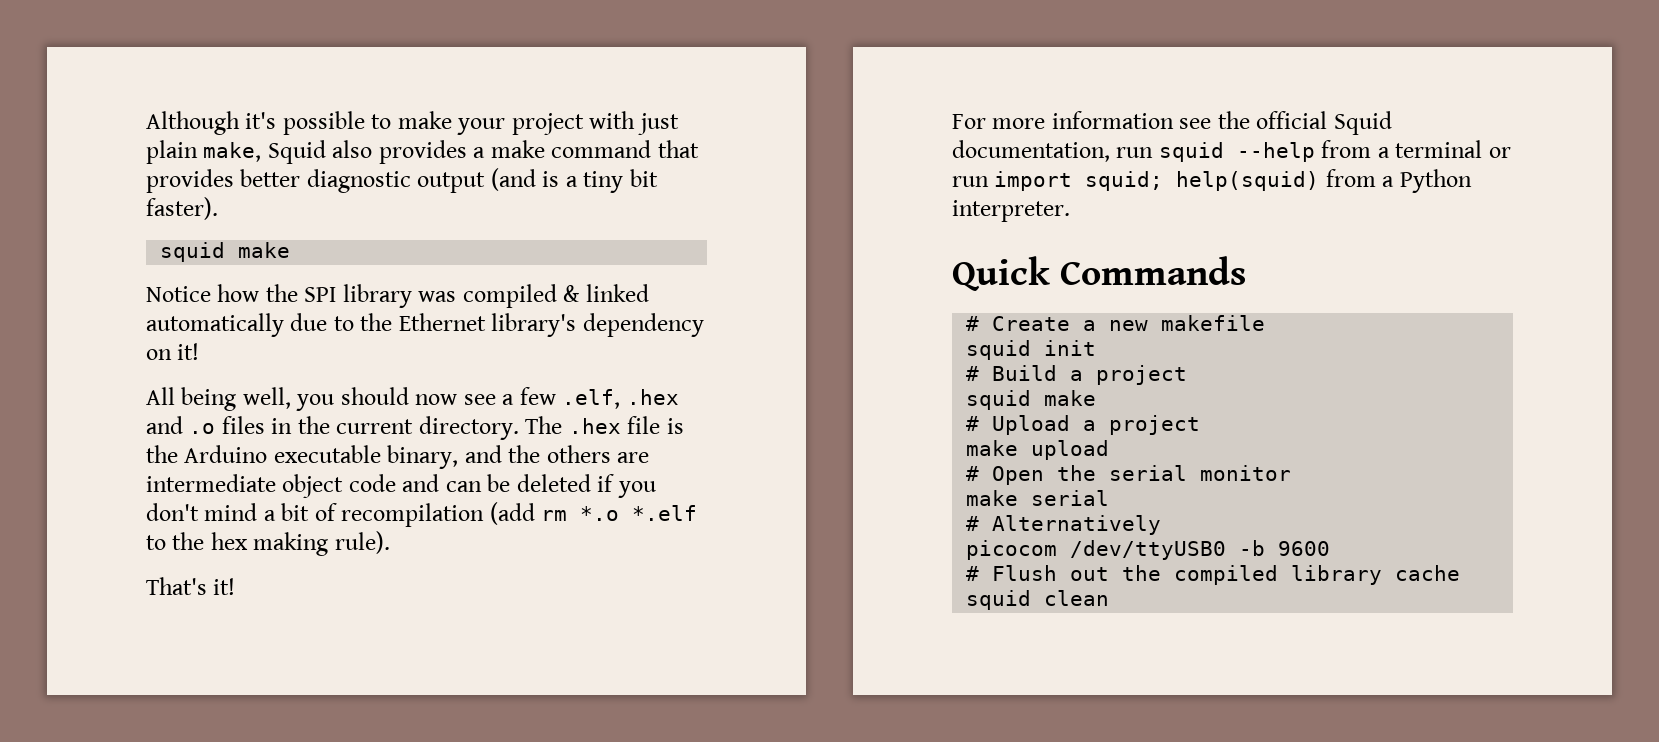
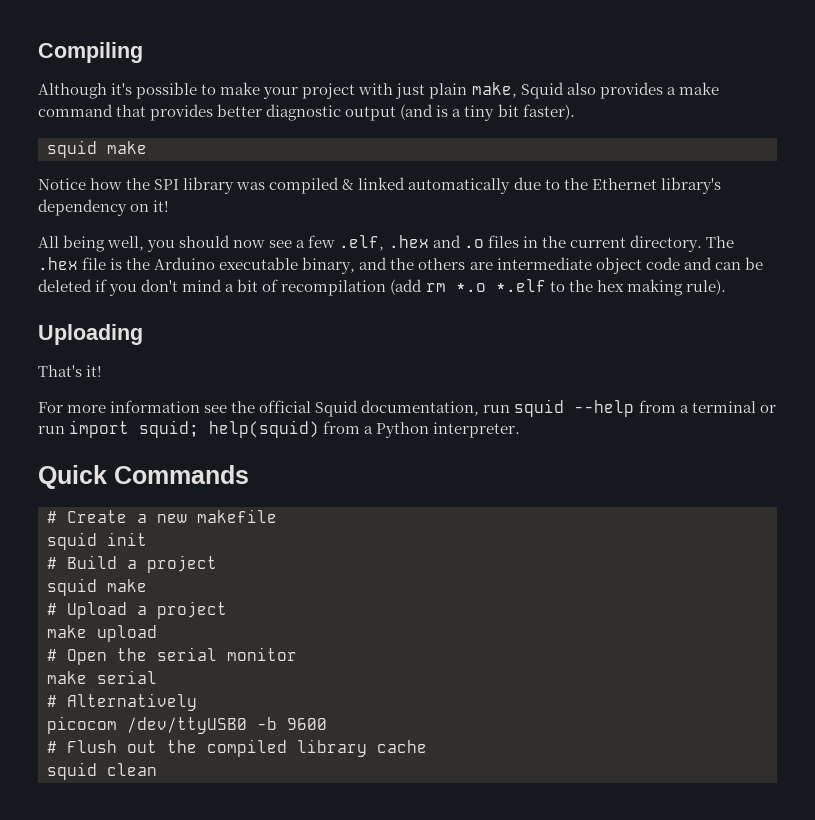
(146, 123) none -> [38,42,143,63] Compiling //
(390, 542) none -> [38,324,143,345] // Uploading

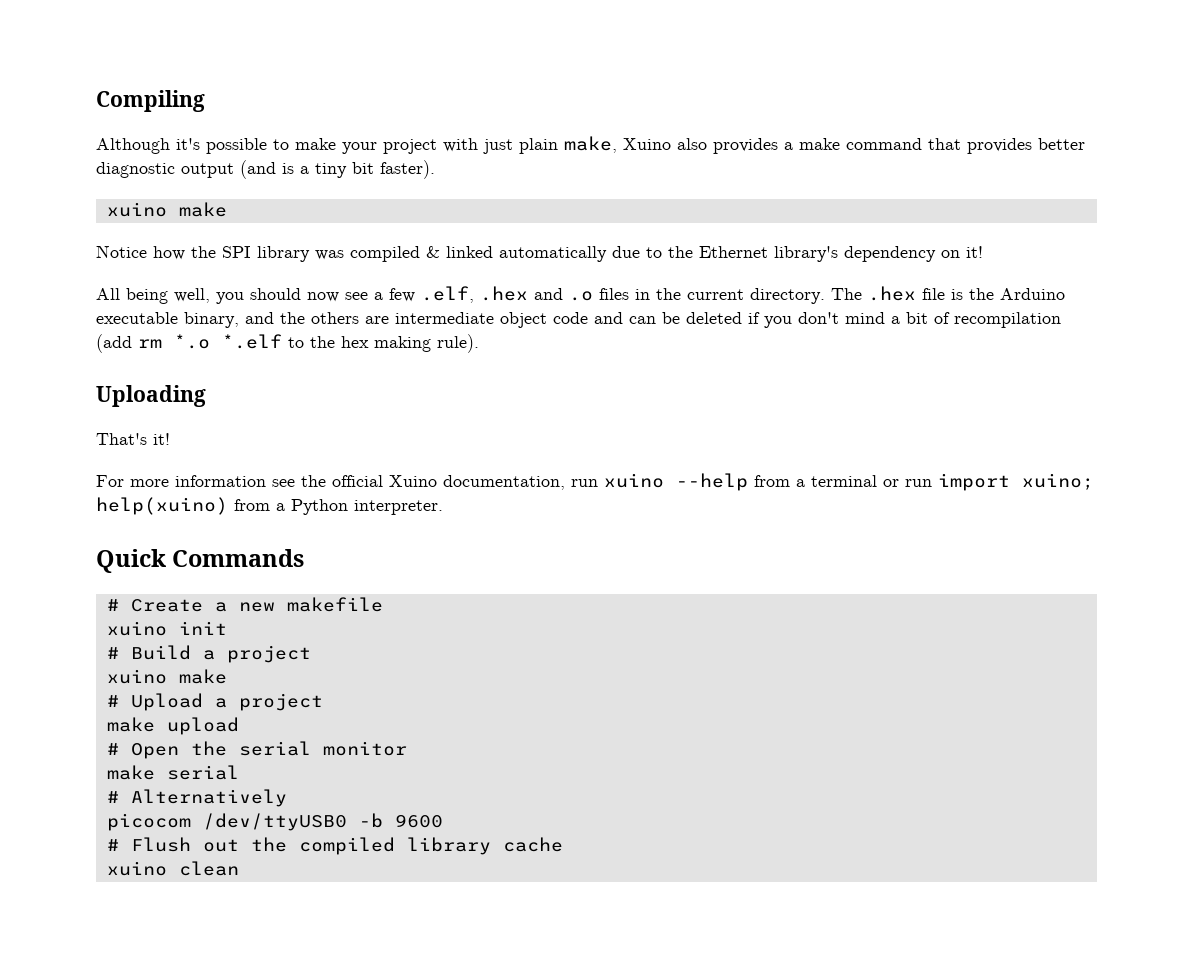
[520,82,564,99] Squid -> [623,138,671,150] Xuino
[47,140,97,158] squid -> [106,202,167,217] xuino
[315,400,359,417] Squid -> [389,475,437,487] Xuino
[514,399,565,417] squid -> [604,473,664,488] xuino
[139,420,320,438] squid; help(squid) -> [1022,473,1094,490] [96,497,228,515] xuino; help(xuino)
[47,532,97,550] squid -> [106,621,167,636] xuino
[47,578,97,596] squid -> [106,669,167,684] xuino
[47,762,97,780] squid -> [106,861,167,876] xuino

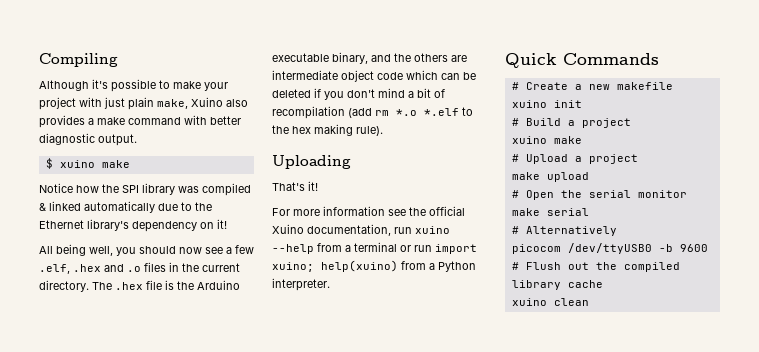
[928,138,1085,154] [96,160,435,179] that provides better diagnostic output (and is a tiny bit faster). // -> [184,115,241,125] [39,133,137,146] [45,158,53,169] with better diagnostic output. // $
[594,312,623,324] and -> [406,70,438,80] which

